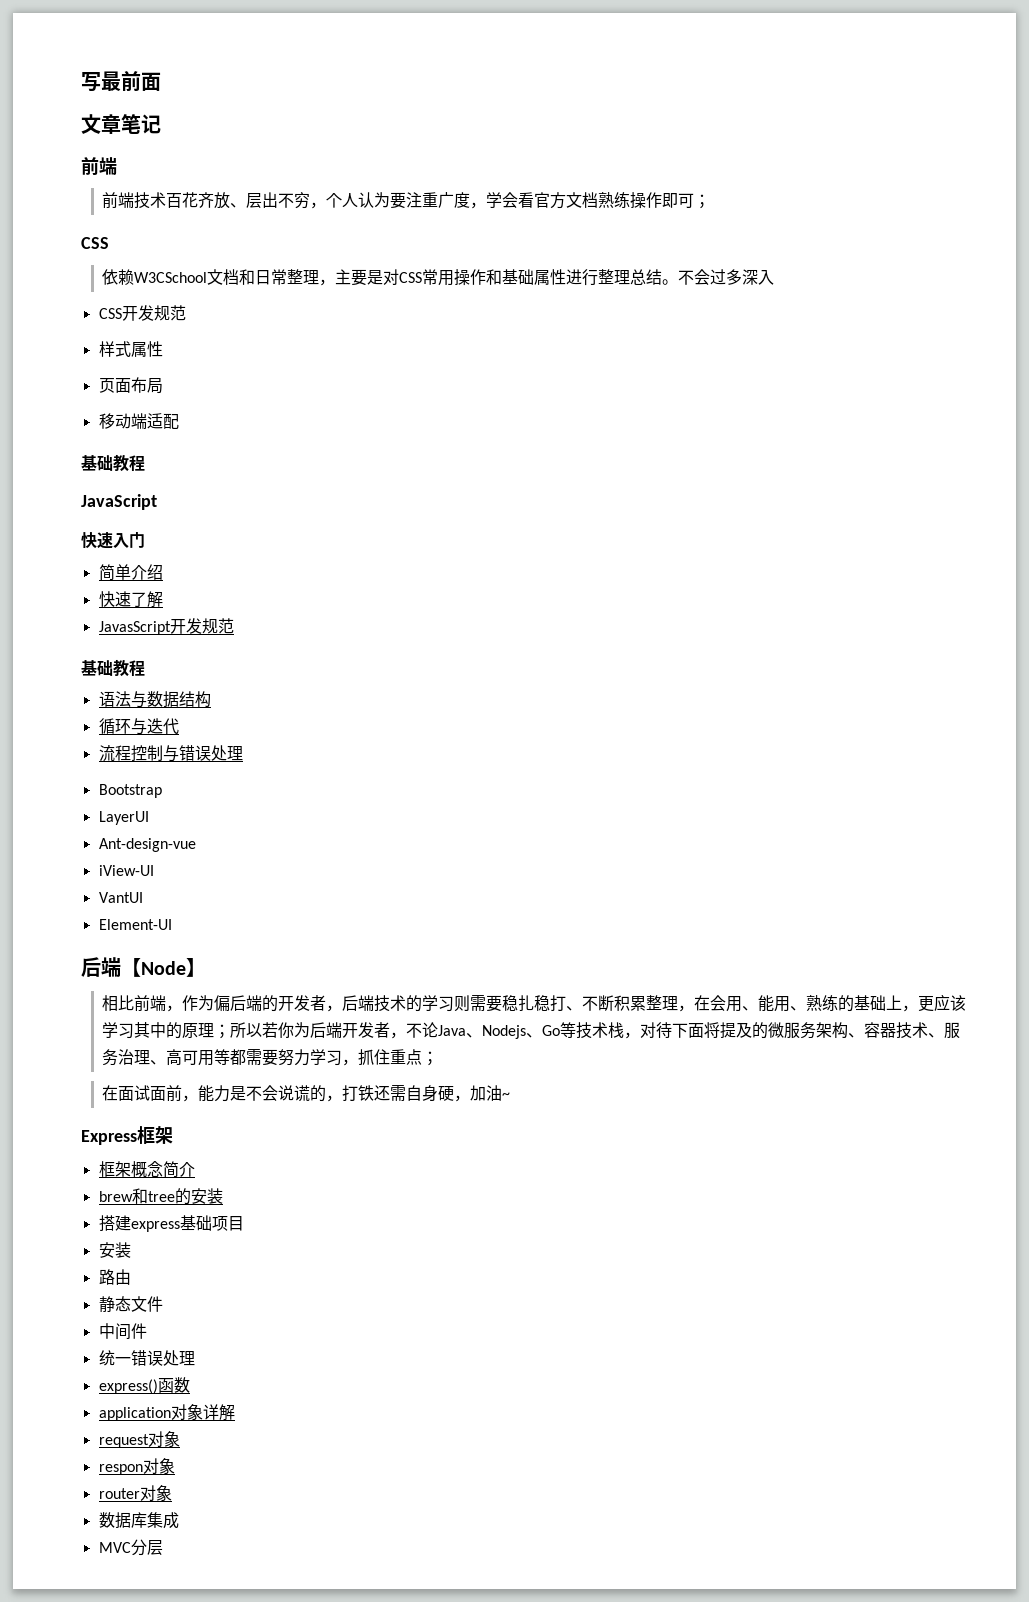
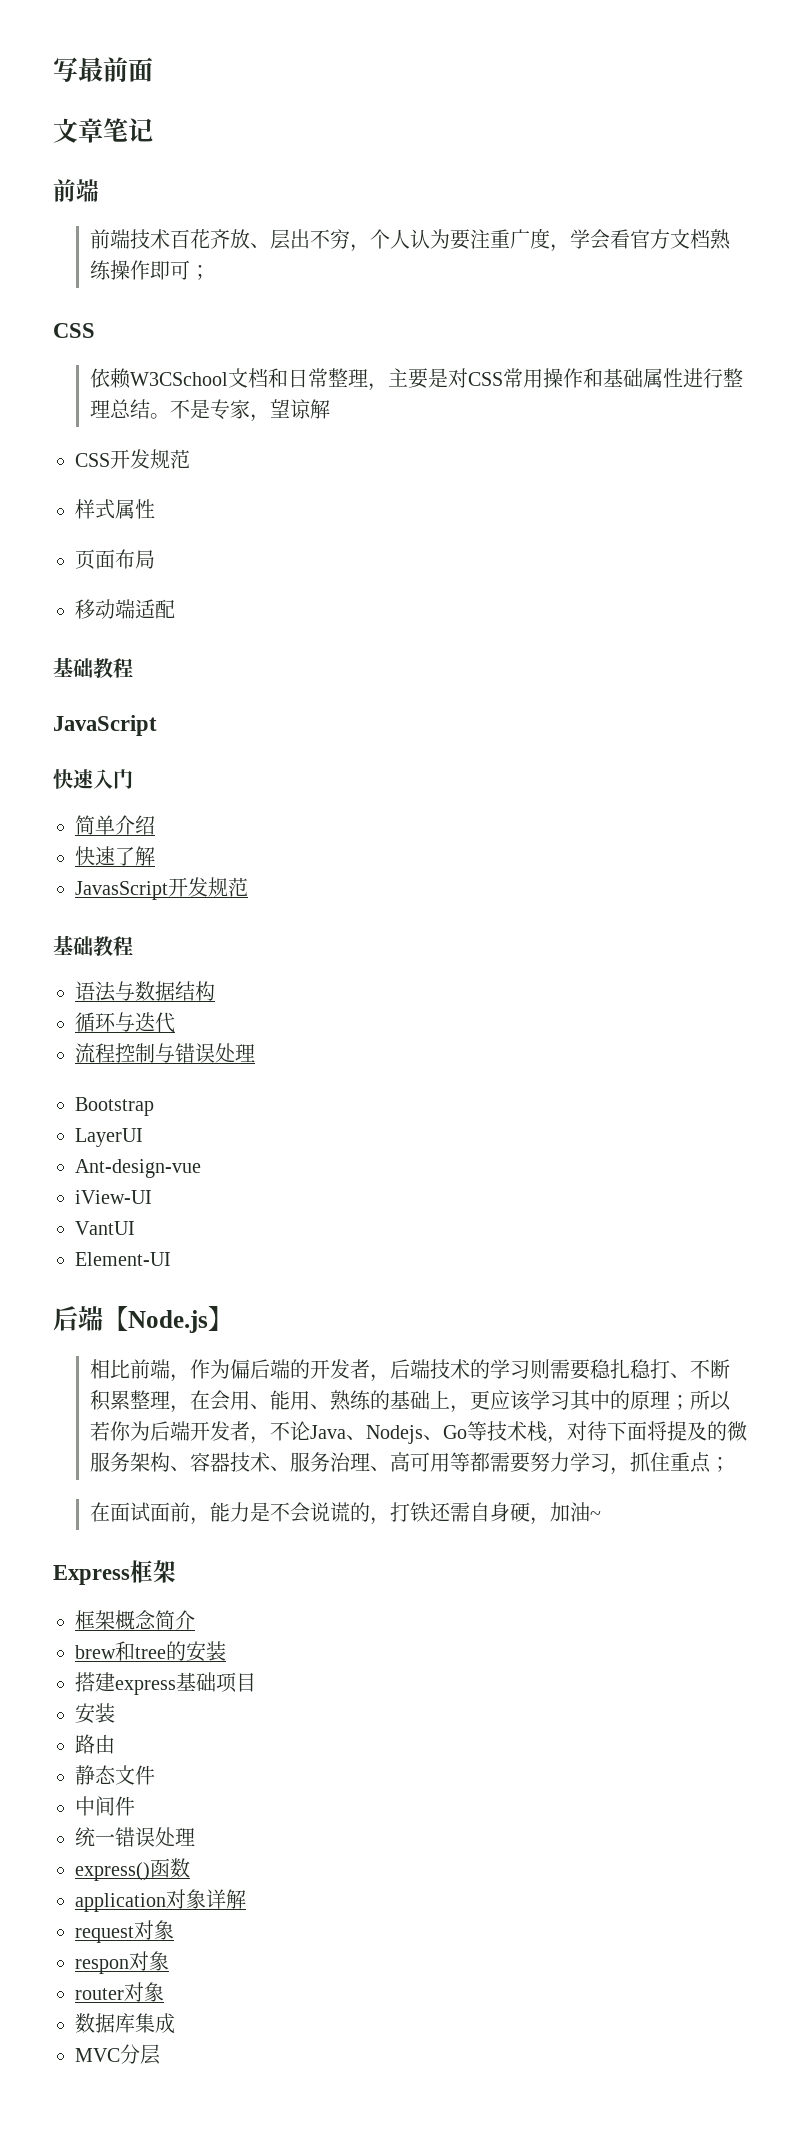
[694,269,775,285] 会过多深入 -> [190,399,331,422] 是专家，望谅解
[141,961,186,975] Node -> [128,1310,208,1333] Node.js

